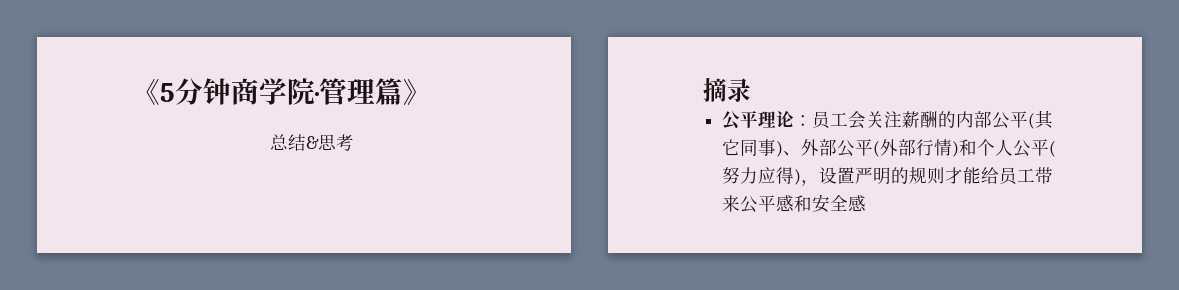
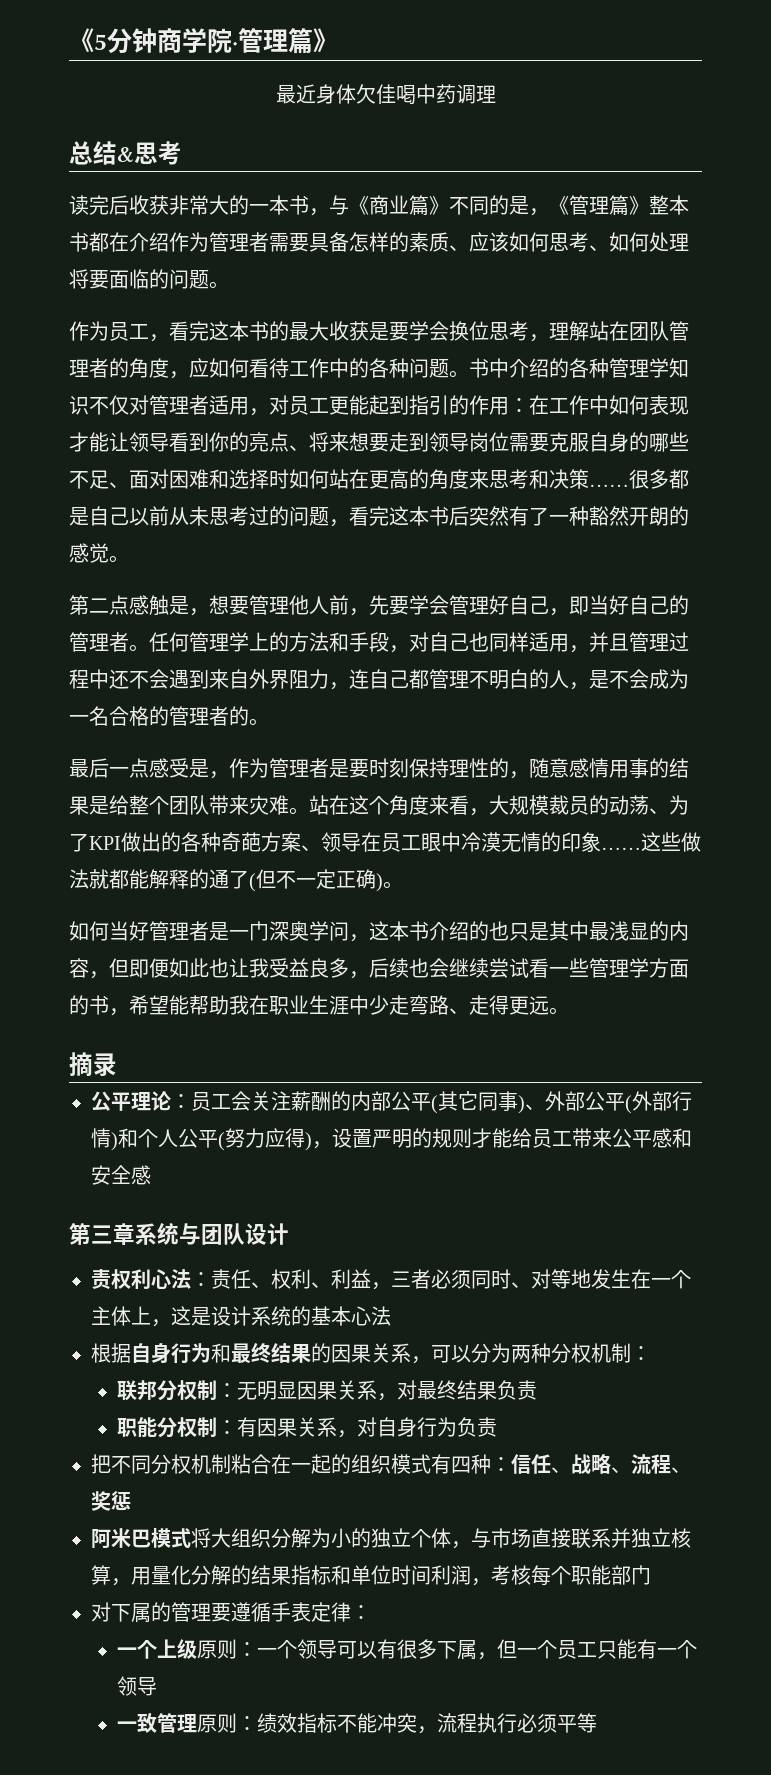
[270,134,354,151] 总结&思考 -> [275,84,496,105] [69,141,182,165] [69,195,689,216] [69,232,689,252] [69,269,229,289] [69,321,689,342] [69,358,689,379] [69,395,689,416] [69,432,689,452] [69,469,689,489] [69,506,689,527] [69,543,129,563] [69,595,689,616] [69,632,689,653] [69,669,689,690] [69,706,269,726] [69,758,689,779] [69,795,689,816] [69,832,701,852] [69,869,403,892] [69,921,689,942] [69,958,689,979] [69,995,569,1016] 最近身体欠佳喝中药调理 // 总结&思考 // 读完后收获非常大的一本书，与《商业篇》不同的是，《管理篇》整本书都在介绍作为管理者需要具备怎样的素质、应该如何思考、如何处理将要面临的问题。 // 作为员工，看完这本书的最大收获是要学会换位思考，理解站在团队管理者的角度，应如何看待工作中的各种问题。书中介绍的各种管理学知识不仅对管理者适用，对员工更能起到指引的作用：在工作中如何表现才能让领导看到你的亮点、将来想要走到领导岗位需要克服自身的哪些不足、面对困难和选择时如何站在更高的角度来思考和决策……很多都是自己以前从未思考过的问题，看完这本书后突然有了一种豁然开朗的感觉。 // 第二点感触是，想要管理他人前，先要学会管理好自己，即当好自己的管理者。任何管理学上的方法和手段，对自己也同样适用，并且管理过程中还不会遇到来自外界阻力，连自己都管理不明白的人，是不会成为一名合格的管理者的。 // 最后一点感受是，作为管理者是要时刻保持理性的，随意感情用事的结果是给整个团队带来灾难。站在这个角度来看，大规模裁员的动荡、为了KPI做出的各种奇葩方案、领导在员工眼中冷漠无情的印象……这些做法就都能解释的通了(但不一定正确)。 // 如何当好管理者是一门深奥学问，这本书介绍的也只是其中最浅显的内容，但即便如此也让我受益良多，后续也会继续尝试看一些管理学方面的书，希望能帮助我在职业生涯中少走弯路、走得更远。
(867, 203) none -> [69,1222,289,1245] [91,1269,691,1290] [91,1306,391,1327] [91,1343,651,1364] [116,1380,537,1401] [116,1417,497,1438] [91,1453,691,1475] [91,1491,131,1511] [91,1528,691,1549] [91,1565,651,1586] [91,1602,371,1623] [116,1639,697,1660] [116,1676,157,1696] [116,1713,597,1734] // 第三章系统与团队设计 // 责权利心法：责任、权利、利益，三者必须同时、对等地发生在一个主体上，这是设计系统的基本心法 // 根据自身行为和最终结果的因果关系，可以分为两种分权机制： // 联邦分权制：无明显因果关系，对最终结果负责 // 职能分权制：有因果关系，对自身行为负责 // 把不同分权机制粘合在一起的组织模式有四种：信任、战略、流程、奖惩 // 阿米巴模式将大组织分解为小的独立个体，与市场直接联系并独立核算，用量化分解的结果指标和单位时间利润，考核每个职能部门 // 对下属的管理要遵循手表定律： // 一个上级原则：一个领导可以有很多下属，但一个员工只能有一个领导 // 一致管理原则：绩效指标不能冲突，流程执行必须平等

